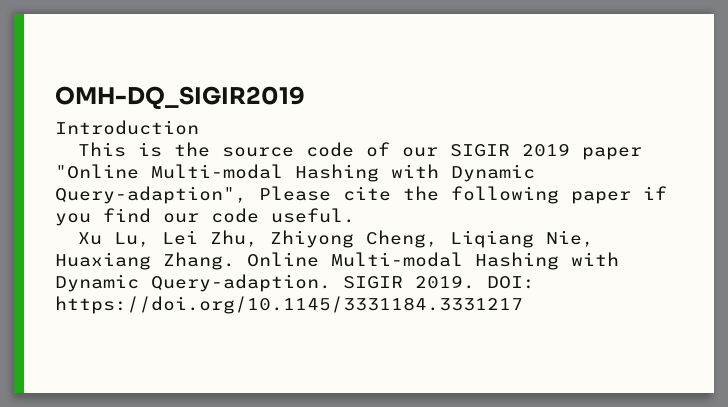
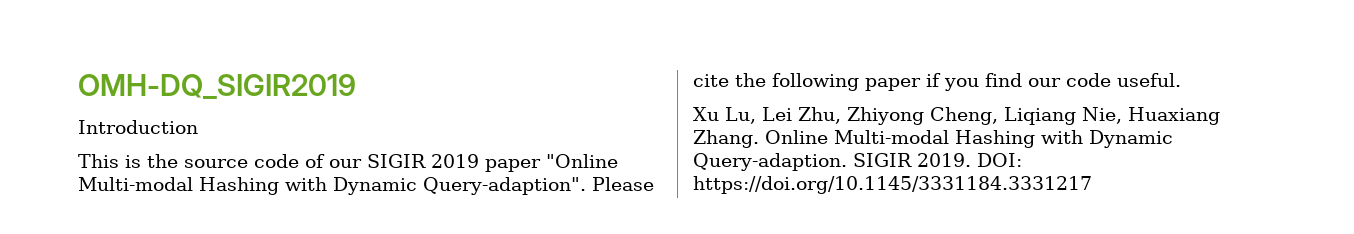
[55,186,247,204] Query-adaption", -> [423,177,586,195] Query-adaption".

